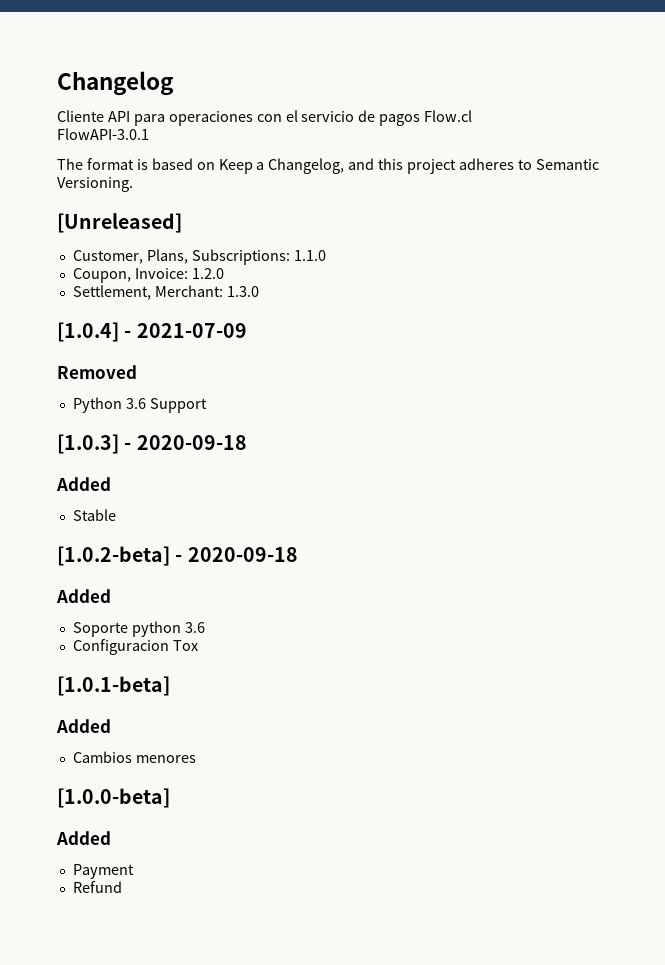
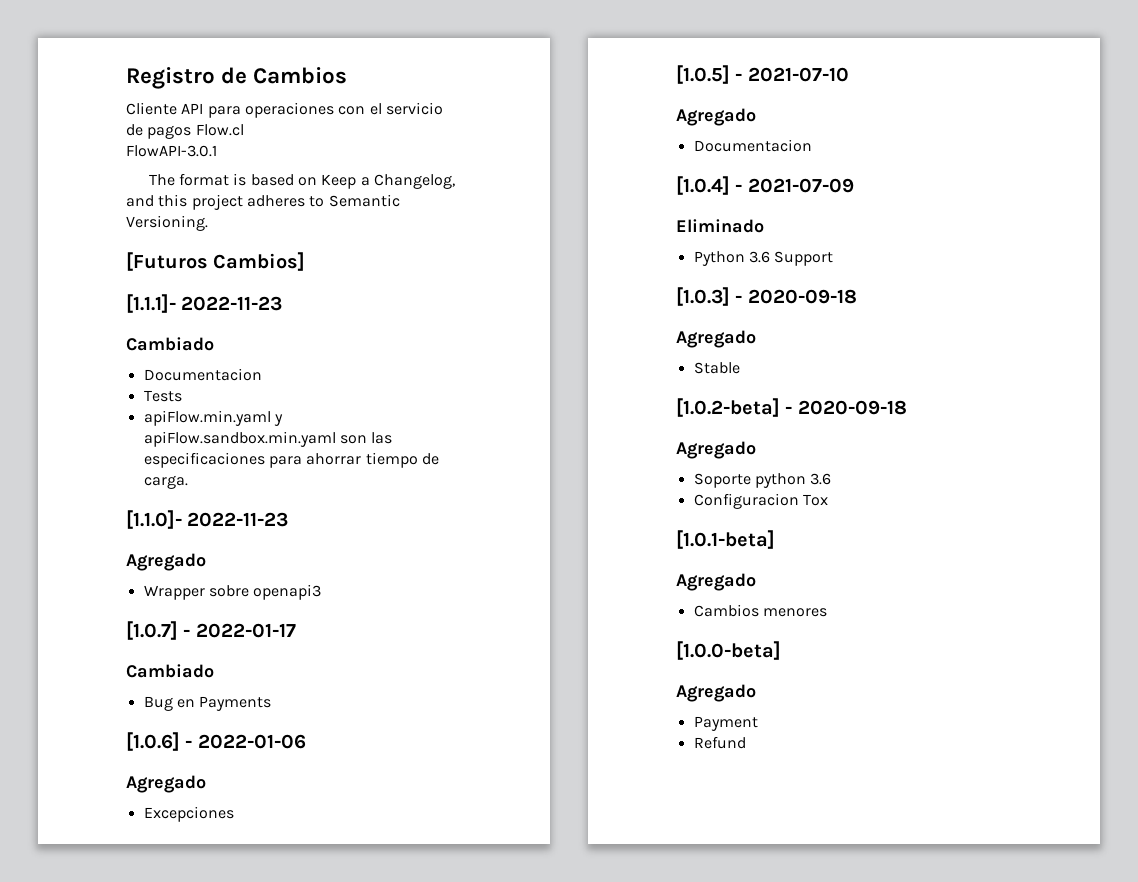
[57,71,174,96] Changelog -> [126,67,348,89] Registro de Cambios
[57,213,182,233] [72,249,326,265] [72,268,224,283] [72,285,259,300] [Unreleased] // Customer, Plans, Subscriptions: 1.1.0 // Coupon, Invoice: 1.2.0 // Settlement, Merchant: 1.3.0 -> [126,252,306,271] [126,294,283,313] [126,337,214,351] [143,368,262,381] [143,390,182,402] [143,410,283,426] [143,431,393,447] [143,452,439,468] [143,475,188,489] [126,510,289,529] [126,553,206,571] [143,584,322,600] [126,621,296,640] [126,664,214,678] [143,696,272,711] [126,732,306,751] [126,775,206,793] [143,806,234,822] [676,65,849,84] [676,108,756,126] [693,139,812,152] [Futuros Cambios] // [1.1.1]- 2022-11-23 // Cambiado // Documentacion // Tests // apiFlow.min.yaml y apiFlow.sandbox.min.yaml son las especificaciones para ahorrar tiempo de carga. // [1.1.0]- 2022-11-23 // Agregado // Wrapper sobre openapi3 // [1.0.7] - 2022-01-17 // Cambiado // Bug en Payments // [1.0.6] - 2022-01-06 // Agregado // Excepciones // [1.0.5] - 2021-07-10 // Agregado // Documentacion
[57,365,137,379] Removed -> [676,219,764,233] Eliminado
[56,477,111,491] Added -> [676,330,756,348] Agregado
[56,589,111,603] Added -> [676,441,756,459] Agregado
[56,719,111,733] Added -> [676,573,756,591] Agregado
[56,831,111,845] Added -> [676,684,756,702] Agregado

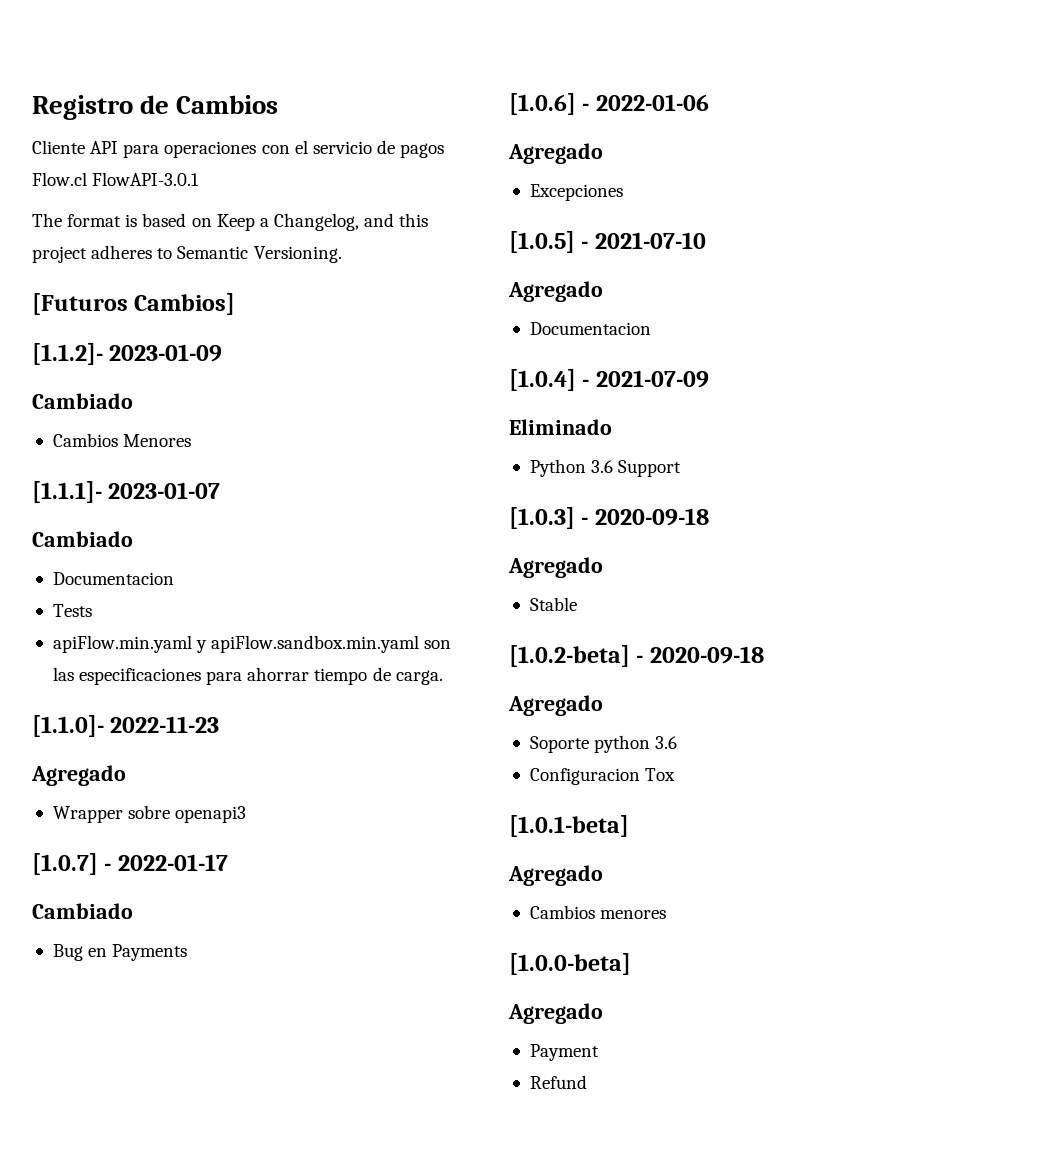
(244, 130) // -> (87, 179) none
(306, 261) none -> [32,343,223,365] [32,393,133,409] [52,433,192,447] // [1.1.2]- 2023-01-09 // Cambiado // Cambios Menores
[181,296,283,311] 2022-11-23 -> [108,482,221,499] 2023-01-07

